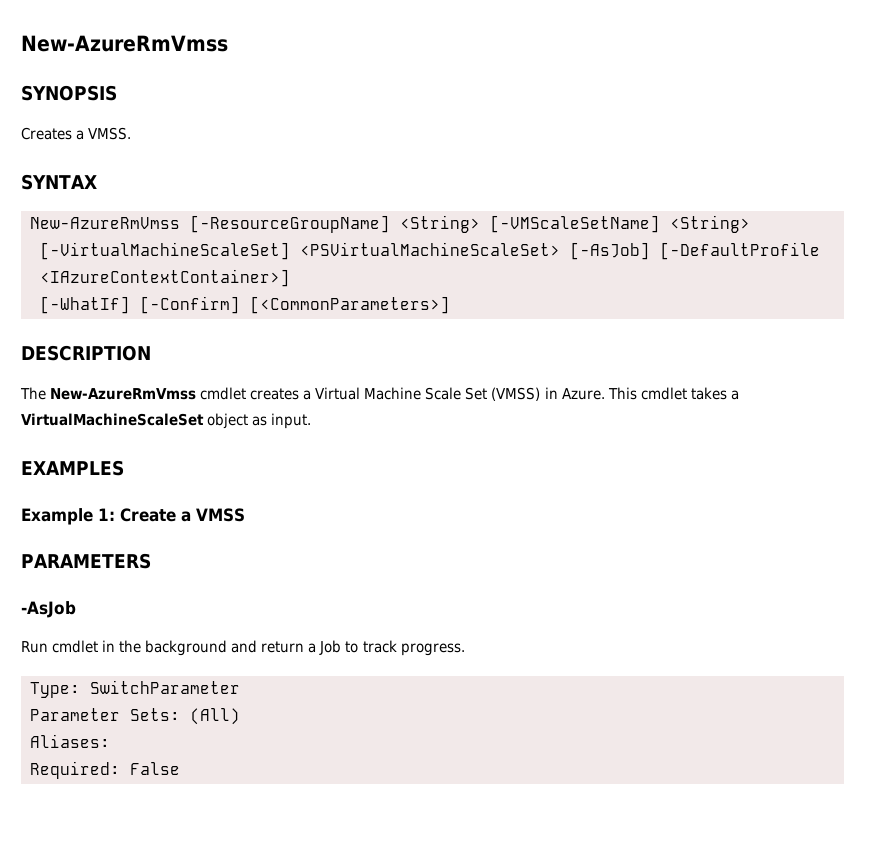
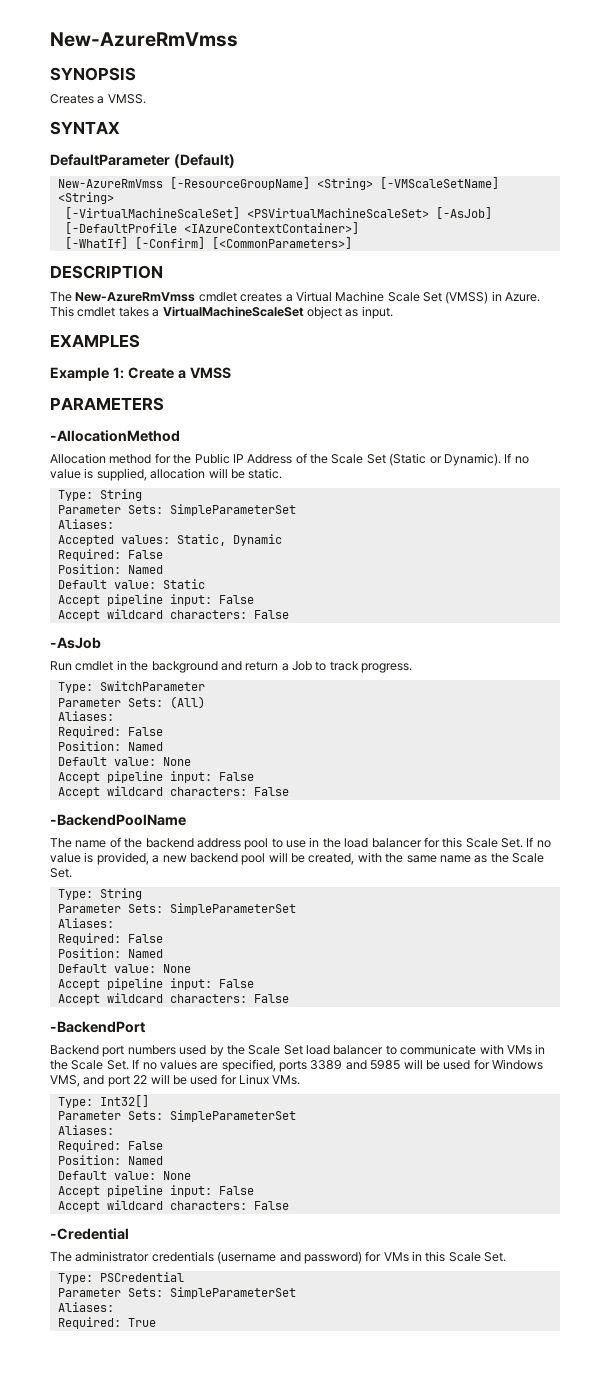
(97, 182) none -> [50,154,235,168] // DefaultParameter (Default)
(151, 561) none -> [50,430,180,442] [50,453,529,466] [50,468,283,481] [57,489,142,501] [57,504,296,516] [57,519,114,529] [57,534,282,546] [57,549,163,561] [57,564,163,574] [57,579,205,589] [57,594,254,606] [57,609,289,621] // -AllocationMethod // Allocation method for the Public IP Address of the Scale Set (Static or Dynamic). If no value is supplied, allocation will be static. // Type: String // Parameter Sets: SimpleParameterSet // Aliases: // Accepted values: Static, Dynamic // Required: False // Position: Named // Default value: Static // Accept pipeline input: False // Accept wildcard characters: False
(180, 768) none -> [57,741,163,751] [57,757,191,766] [57,771,254,783] [57,786,289,798] [50,814,186,826] [50,837,551,850] [50,852,544,865] [50,868,72,878] [57,888,142,900] [57,903,296,915] [57,918,114,928] [57,933,163,945] [57,948,163,958] [57,964,191,973] [57,978,254,990] [57,993,289,1005] [50,1021,145,1033] [50,1044,546,1057] [50,1059,543,1072] [50,1074,301,1087] [57,1095,149,1108] [57,1110,296,1122] [57,1125,114,1135] [57,1140,163,1152] [57,1155,163,1165] [57,1171,191,1180] [57,1185,254,1197] [57,1200,289,1212] [50,1228,129,1240] [50,1251,507,1264] [57,1272,184,1284] [57,1287,296,1299] [57,1302,114,1312] [57,1317,156,1329] // Position: Named // Default value: None // Accept pipeline input: False // Accept wildcard characters: False // -BackendPoolName // The name of the backend address pool to use in the load balancer for this Scale Set. If no value is provided, a new backend pool will be created, with the same name as the Scale Set. // Type: String // Parameter Sets: SimpleParameterSet // Aliases: // Required: False // Position: Named // Default value: None // Accept pipeline input: False // Accept wildcard characters: False // -BackendPort // Backend port numbers used by the Scale Set load balancer to communicate with VMs in the Scale Set. If no values are specified, ports 3389 and 5985 will be used for Windows VMS, and port 22 will be used for Linux VMs. // Type: Int32[] // Parameter Sets: SimpleParameterSet // Aliases: // Required: False // Position: Named // Default value: None // Accept pipeline input: False // Accept wildcard characters: False // -Credential // The administrator credentials (username and password) for VMs in this Scale Set. // Type: PSCredential // Parameter Sets: SimpleParameterSet // Aliases: // Required: True

